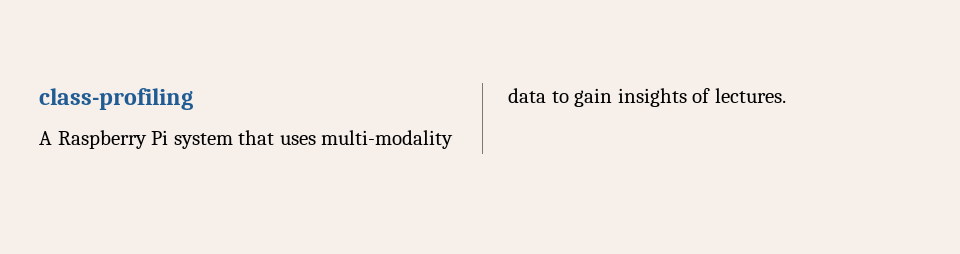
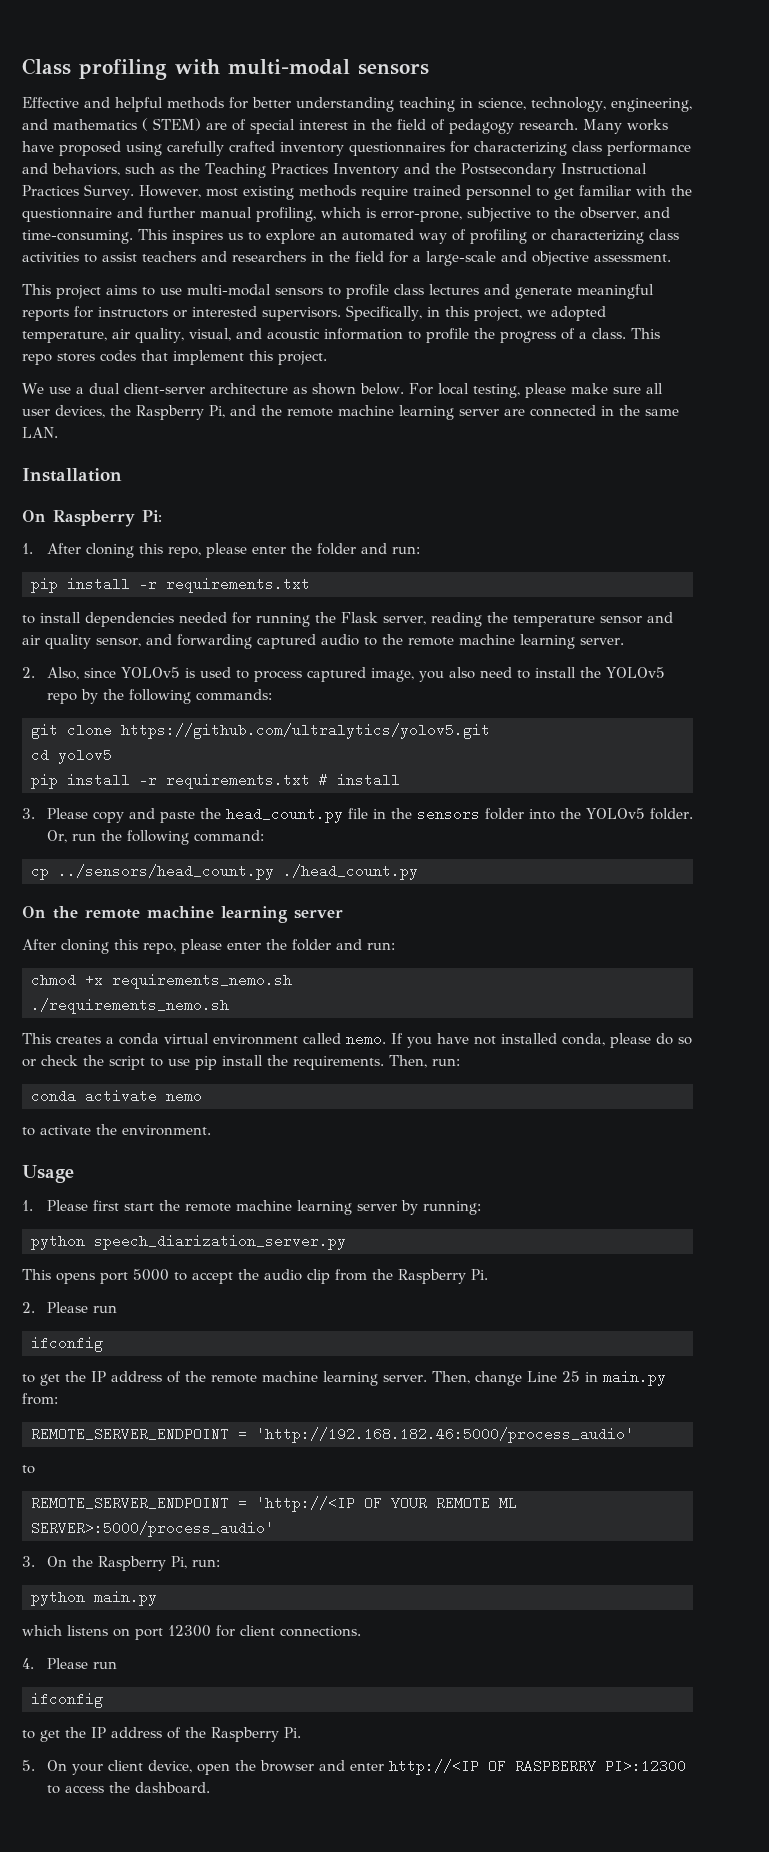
[39,88,193,110] [39,130,454,149] [508,88,786,107] class-profiling // A Raspberry Pi system that uses multi-modality data to gain insights of lectures. -> [22,58,429,80] [22,97,692,112] [22,118,668,134] [22,141,691,156] [22,163,647,178] [22,184,692,200] [22,207,670,222] [22,229,679,244] [22,251,671,266] [22,284,654,299] [22,305,606,321] [22,328,660,343] [22,350,327,365] [22,383,663,398] [22,405,679,420] [22,427,58,438] [22,468,122,482] [22,510,162,527] [22,543,420,558] [31,577,310,593] [22,612,673,627] [22,634,624,649] [22,667,665,682] [46,689,272,704] [31,723,490,739] [31,748,112,764] [31,773,400,789] [22,807,693,823] [46,830,264,845] [31,864,418,880] [22,906,343,923] [22,939,395,954] [31,973,292,989] [31,998,229,1014] [22,1032,692,1048] [22,1055,460,1070] [31,1089,202,1103] [22,1124,211,1136] [22,1165,74,1183] [22,1200,481,1215] [31,1234,346,1250] [22,1269,488,1284] [22,1302,117,1313] [31,1336,103,1352] [22,1370,666,1386] [22,1393,58,1405] [31,1427,634,1443] [22,1465,35,1474] [31,1496,517,1512] [31,1521,274,1537] [22,1556,220,1571] [31,1590,157,1606] [22,1625,361,1640] [22,1658,117,1669] [31,1692,103,1708] [22,1727,301,1742] [22,1759,686,1775] [46,1782,210,1794] Class profiling with multi-modal sensors // Effective and helpful methods for better understanding teaching in science, technology, engineering, and mathematics ( STEM) are of special interest in the field of pedagogy research. Many works have proposed using carefully crafted inventory questionnaires for characterizing class performance and behaviors, such as the Teaching Practices Inventory and the Postsecondary Instructional Practices Survey. However, most existing methods require trained personnel to get familiar with the questionnaire and further manual profiling, which is error-prone, subjective to the observer, and time-consuming. This inspires us to explore an automated way of profiling or characterizing class activities to assist teachers and researchers in the field for a large-scale and objective assessment. // This project aims to use multi-modal sensors to profile class lectures and generate meaningful reports for instructors or interested supervisors. Specifically, in this project, we adopted temperature, air quality, visual, and acoustic information to profile the progress of a class. This repo stores codes that implement this project. // We use a dual client-server architecture as shown below. For local testing, please make sure all user devices, the Raspberry Pi, and the remote machine learning server are connected in the same LAN. // Installation // On Raspberry Pi: // 1. After cloning this repo, please enter the folder and run: // pip install -r requirements.txt // to install dependencies needed for running the Flask server, reading the temperature sensor and air quality sensor, and forwarding captured audio to the remote machine learning server. // 2. Also, since YOLOv5 is used to process captured image, you also need to install the YOLOv5 repo by the following commands: // git clone https://github.com/ultralytics/yolov5.git // cd yolov5 // pip install -r requirements.txt # install // 3. Please copy and paste the head_count.py file in the sensors folder into the YOLOv5 folder. Or, run the following command: // cp ../sensors/head_count.py ./head_count.py // On the remote machine learning server // After cloning this repo, please enter the folder and run: // chmod +x requirements_nemo.sh // ./requirements_nemo.sh // This creates a conda virtual environment called nemo. If you have not installed conda, please do so or check the script to use pip install the requirements. Then, run: // conda activate nemo // to activate the environment. // Usage // 1. Please first start the remote machine learning server by running: // python speech_diarization_server.py // This opens port 5000 to accept the audio clip from the Raspberry Pi. // 2. Please run // ifconfig // to get the IP address of the remote machine learning server. Then, change Line 25 in main.py from: // REMOTE_SERVER_ENDPOINT = 'http://192.168.182.46:5000/process_audio' // to // REMOTE_SERVER_ENDPOINT = 'http://<IP OF YOUR REMOTE ML SERVER>:5000/process_audio' // 3. On the Raspberry Pi, run: // python main.py // which listens on port 12300 for client connections. // 4. Please run // ifconfig // to get the IP address of the Raspberry Pi. // 5. On your client device, open the browser and enter http://<IP OF RASPBERRY PI>:12300 to access the dashboard.

